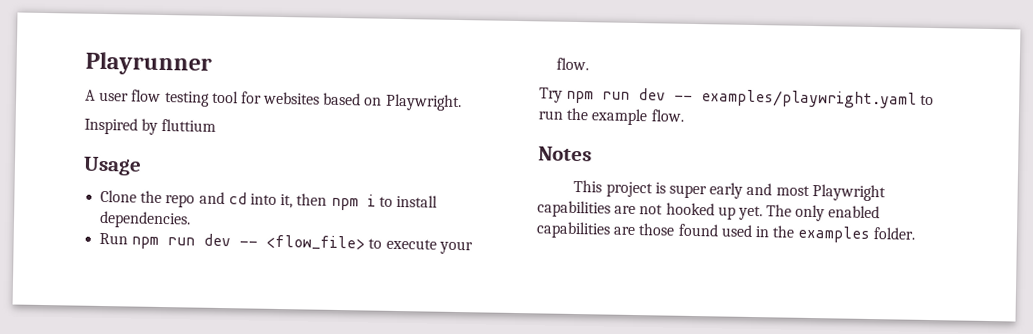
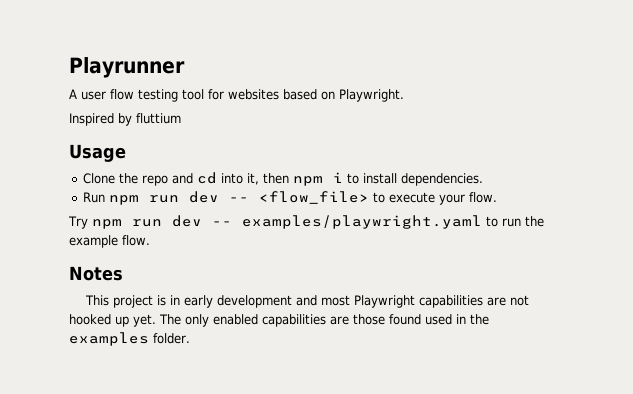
[669,182,744,199] super early -> [169,295,292,308] in early development

